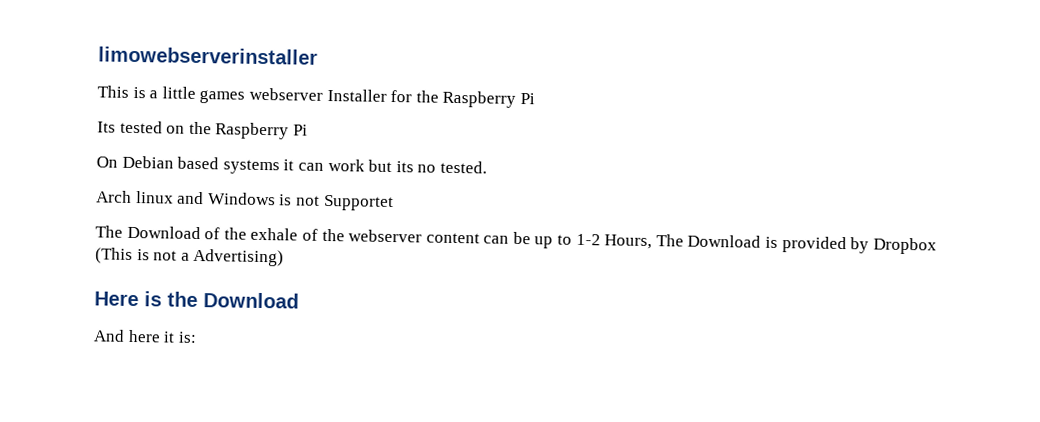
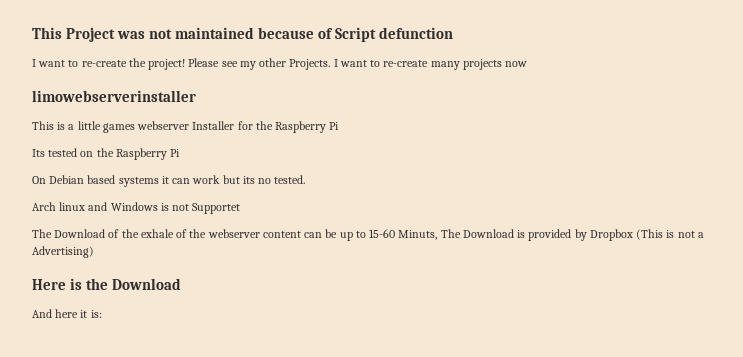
(98, 55) none -> [32,27,454,42] [32,58,528,70] This Project was not maintained because of Script defunction // I want to re-create the project! Please see my other Projects. I want to re-create many projects now //
[575,233,653,250] 1-2 Hours, -> [369,229,438,240] 15-60 Minuts,

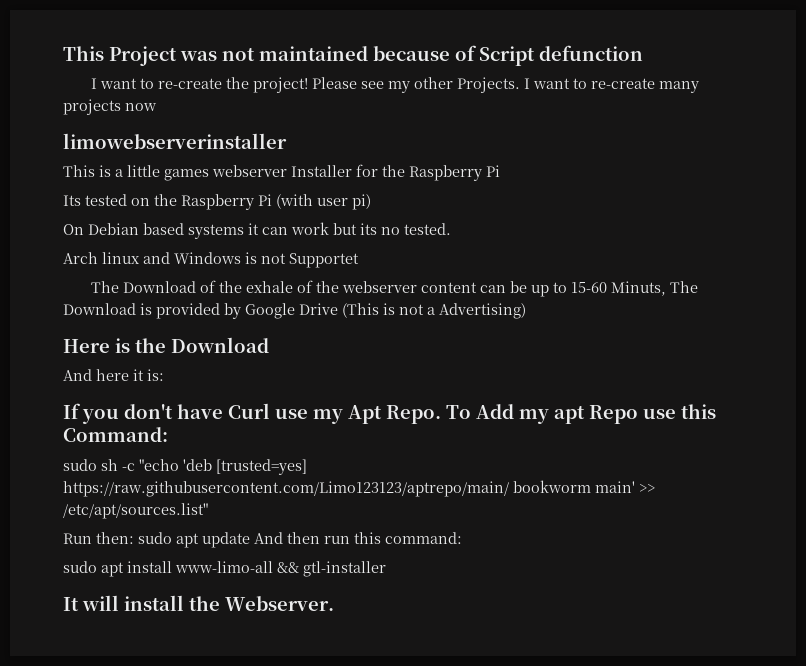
(181, 153) none -> [276,194,371,210] (with user pi)
[589,229,633,241] Dropbox -> [245,303,338,319] Google Drive
(102, 314) none -> [63,403,716,424] [63,427,168,442] [63,459,307,475] [63,480,655,497] [63,503,208,519] [63,532,462,548] [63,561,386,577] [63,595,334,611] // If you don't have Curl use my Apt Repo. To Add my apt Repo use this Command: // sudo sh -c "echo 'deb [trusted=yes] https://raw.githubusercontent.com/Limo123123/aptrepo/main/ bookworm main' >> /etc/apt/sources.list" // Run then: sudo apt update And then run this command: // sudo apt install www-limo-all && gtl-installer // It will install the Webserver.

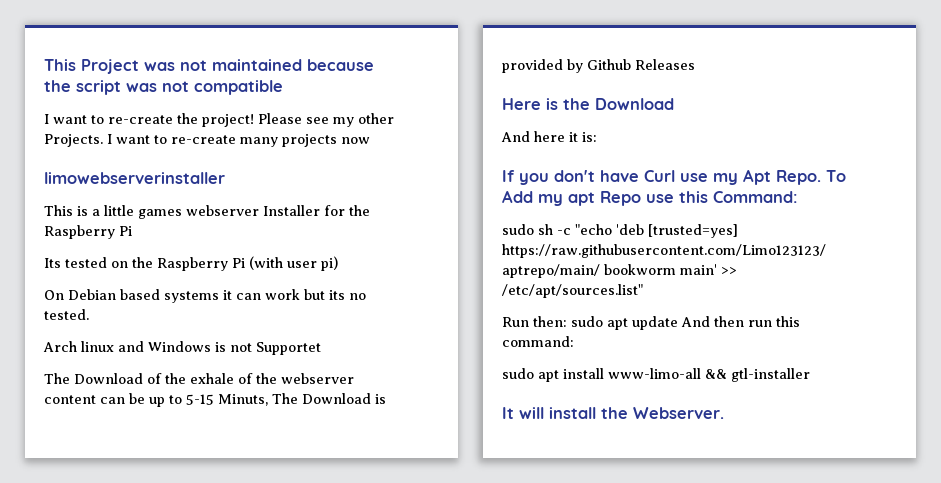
[455,45,643,66] of Script defunction -> [44,80,283,95] the script was not compatible
[570,282,607,293] 15-60 -> [186,394,214,405] 5-15
[245,303,526,319] Google Drive (This is not a Advertising) -> [587,59,695,70] Github Releases

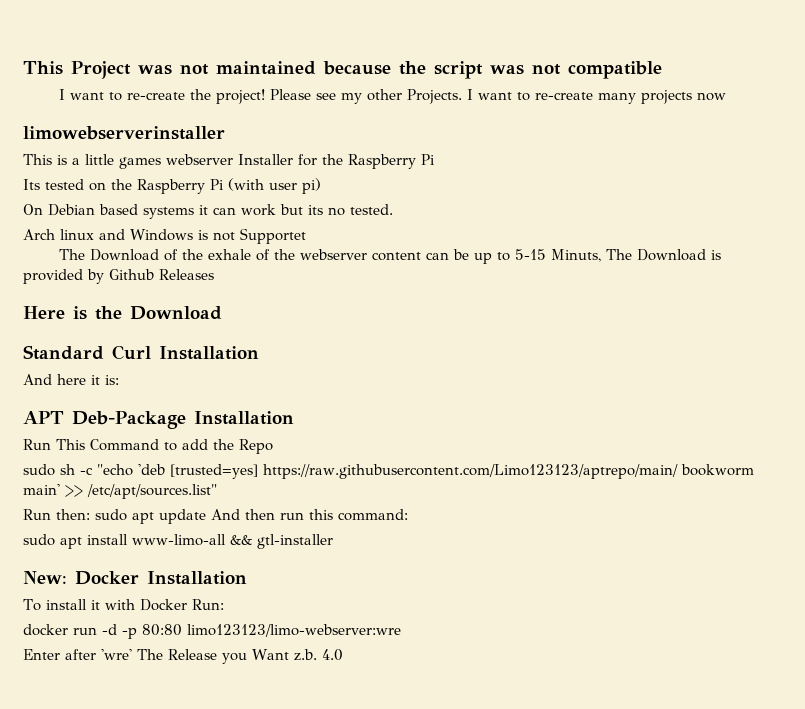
(674, 104) none -> [23,345,259,360] // Standard Curl Installation
[502,169,846,185] [502,190,798,206] If you don't have Curl use my Apt Repo. To Add my apt Repo use this Command: -> [23,411,294,429] [23,439,273,454] APT Deb-Package Installation // Run This Command to add the Repo
[502,407,724,419] It will install the Webserver. -> [23,571,247,585] [23,599,224,611] [23,624,401,639] [23,649,343,664] New: Docker Installation // To install it with Docker Run: // docker run -d -p 80:80 limo123123/limo-webserver:wre // Enter after 'wre' The Release you Want z.b. 4.0

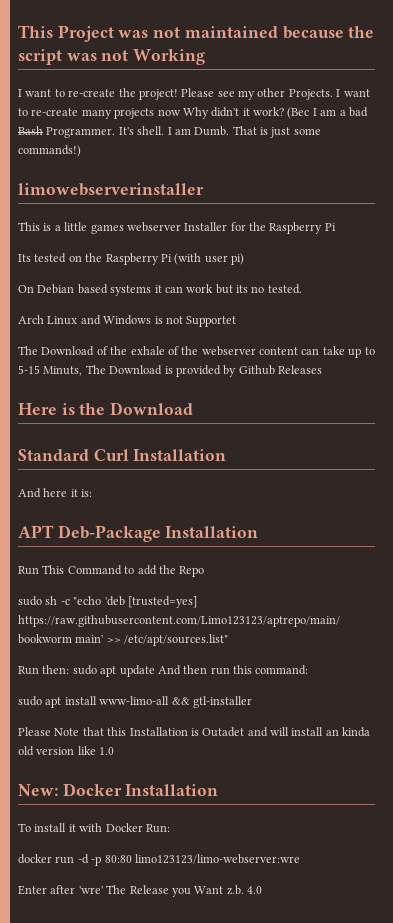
[568,61,662,79] compatible -> [133,49,206,65] Working
(727, 96) none -> [182,107,368,119] [18,126,321,138] [18,145,81,157] Why didn't it work? (Bec I am a bad Bash Programmer. It's shell. I am Dumb. That is just some commands!)
[60,229,94,240] linux -> [47,316,78,325] Linux
[453,249,470,260] be -> [322,346,345,355] take
(333, 541) none -> [18,727,371,737] [18,746,115,756] // Please Note that this Installation is Outadet and will install an kinda old version like 1.0

